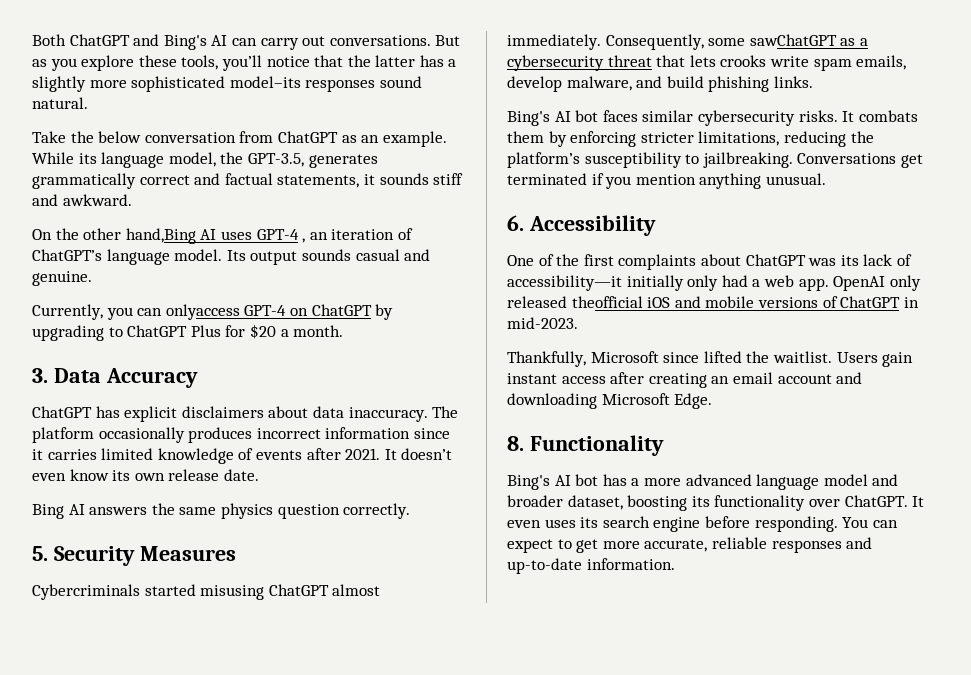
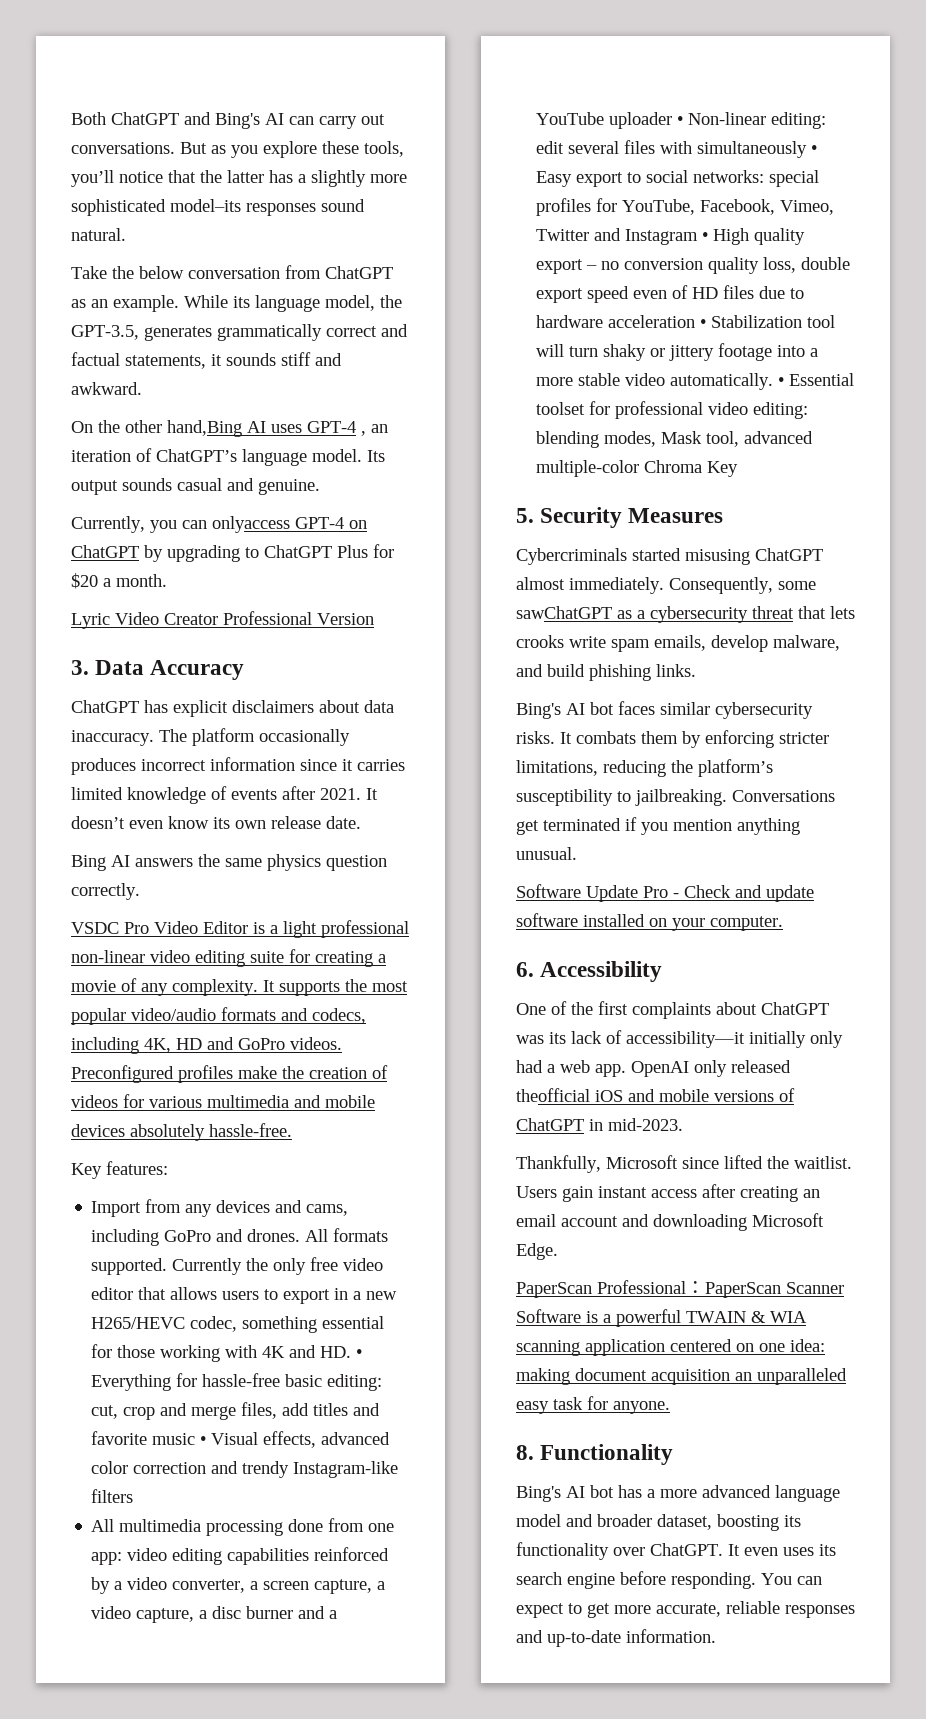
(344, 331) none -> [71,611,374,629] // Lyric Video Creator Professional Version
(411, 511) none -> [71,920,409,938] [71,949,386,967] [71,978,408,996] [71,1007,366,1025] [71,1037,342,1054] [71,1065,388,1083] [71,1094,375,1108] [71,1123,292,1141] [71,1161,168,1179] [91,1199,349,1217] [91,1228,389,1246] [91,1257,384,1275] [91,1287,398,1304] [91,1316,385,1333] [91,1344,363,1362] [91,1373,383,1391] [91,1402,381,1420] [91,1431,391,1448] [91,1461,399,1478] [91,1489,134,1503] [91,1518,395,1536] [91,1547,390,1565] [91,1577,386,1594] [91,1606,338,1623] [536,112,827,129] [536,140,818,158] [536,170,820,187] [536,198,835,216] [536,228,806,245] [536,257,851,274] [536,285,805,303] [536,315,836,328] [536,343,819,361] [536,373,855,390] [536,401,809,419] [536,431,814,448] [536,460,739,477] // VSDC Pro Video Editor is a light professional non-linear video editing suite for creating a movie of any complexity. It supports the most popular video/audio formats and codecs, including 4K, HD and GoPro videos. Preconfigured profiles make the creation of videos for various multimedia and mobile devices absolutely hassle-free. // Key features: // Import from any devices and cams, including GoPro and drones. All formats supported. Сurrently the only free video editor that allows users to export in a new H265/HEVC codec, something essential for those working with 4K and HD. • Everything for hassle-free basic editing: cut, crop and merge files, add titles and favorite music • Visual effects, advanced color correction and trendy Instagram-like filters // All multimedia processing done from one app: video editing capabilities reinforced by a video converter, a screen capture, a video capture, a disc burner and a YouTube uploader • Non-linear editing: edit several files with simultaneously • Easy export to social networks: special profiles for YouTube, Facebook, Vimeo, Twitter and Instagram • High quality export – no conversion quality loss, double export speed even of HD files due to hardware acceleration • Stabilization tool will turn shaky or jittery footage into a more stable video automatically. • Essential toolset for professional video editing: blending modes, Mask tool, advanced multiple-color Chroma Key
(826, 179) none -> [516,884,814,902] [516,913,783,931] // Software Update Pro - Check and update software installed on your computer.
(713, 401) none -> [516,1280,844,1298] [516,1309,807,1327] [516,1339,825,1356] [516,1368,847,1385] [516,1396,670,1414] // PaperScan Professional：PaperScan Scanner Software is a powerful TWAIN & WIA scanning application centered on one idea: making document acquisition an unparalleled easy task for anyone.

